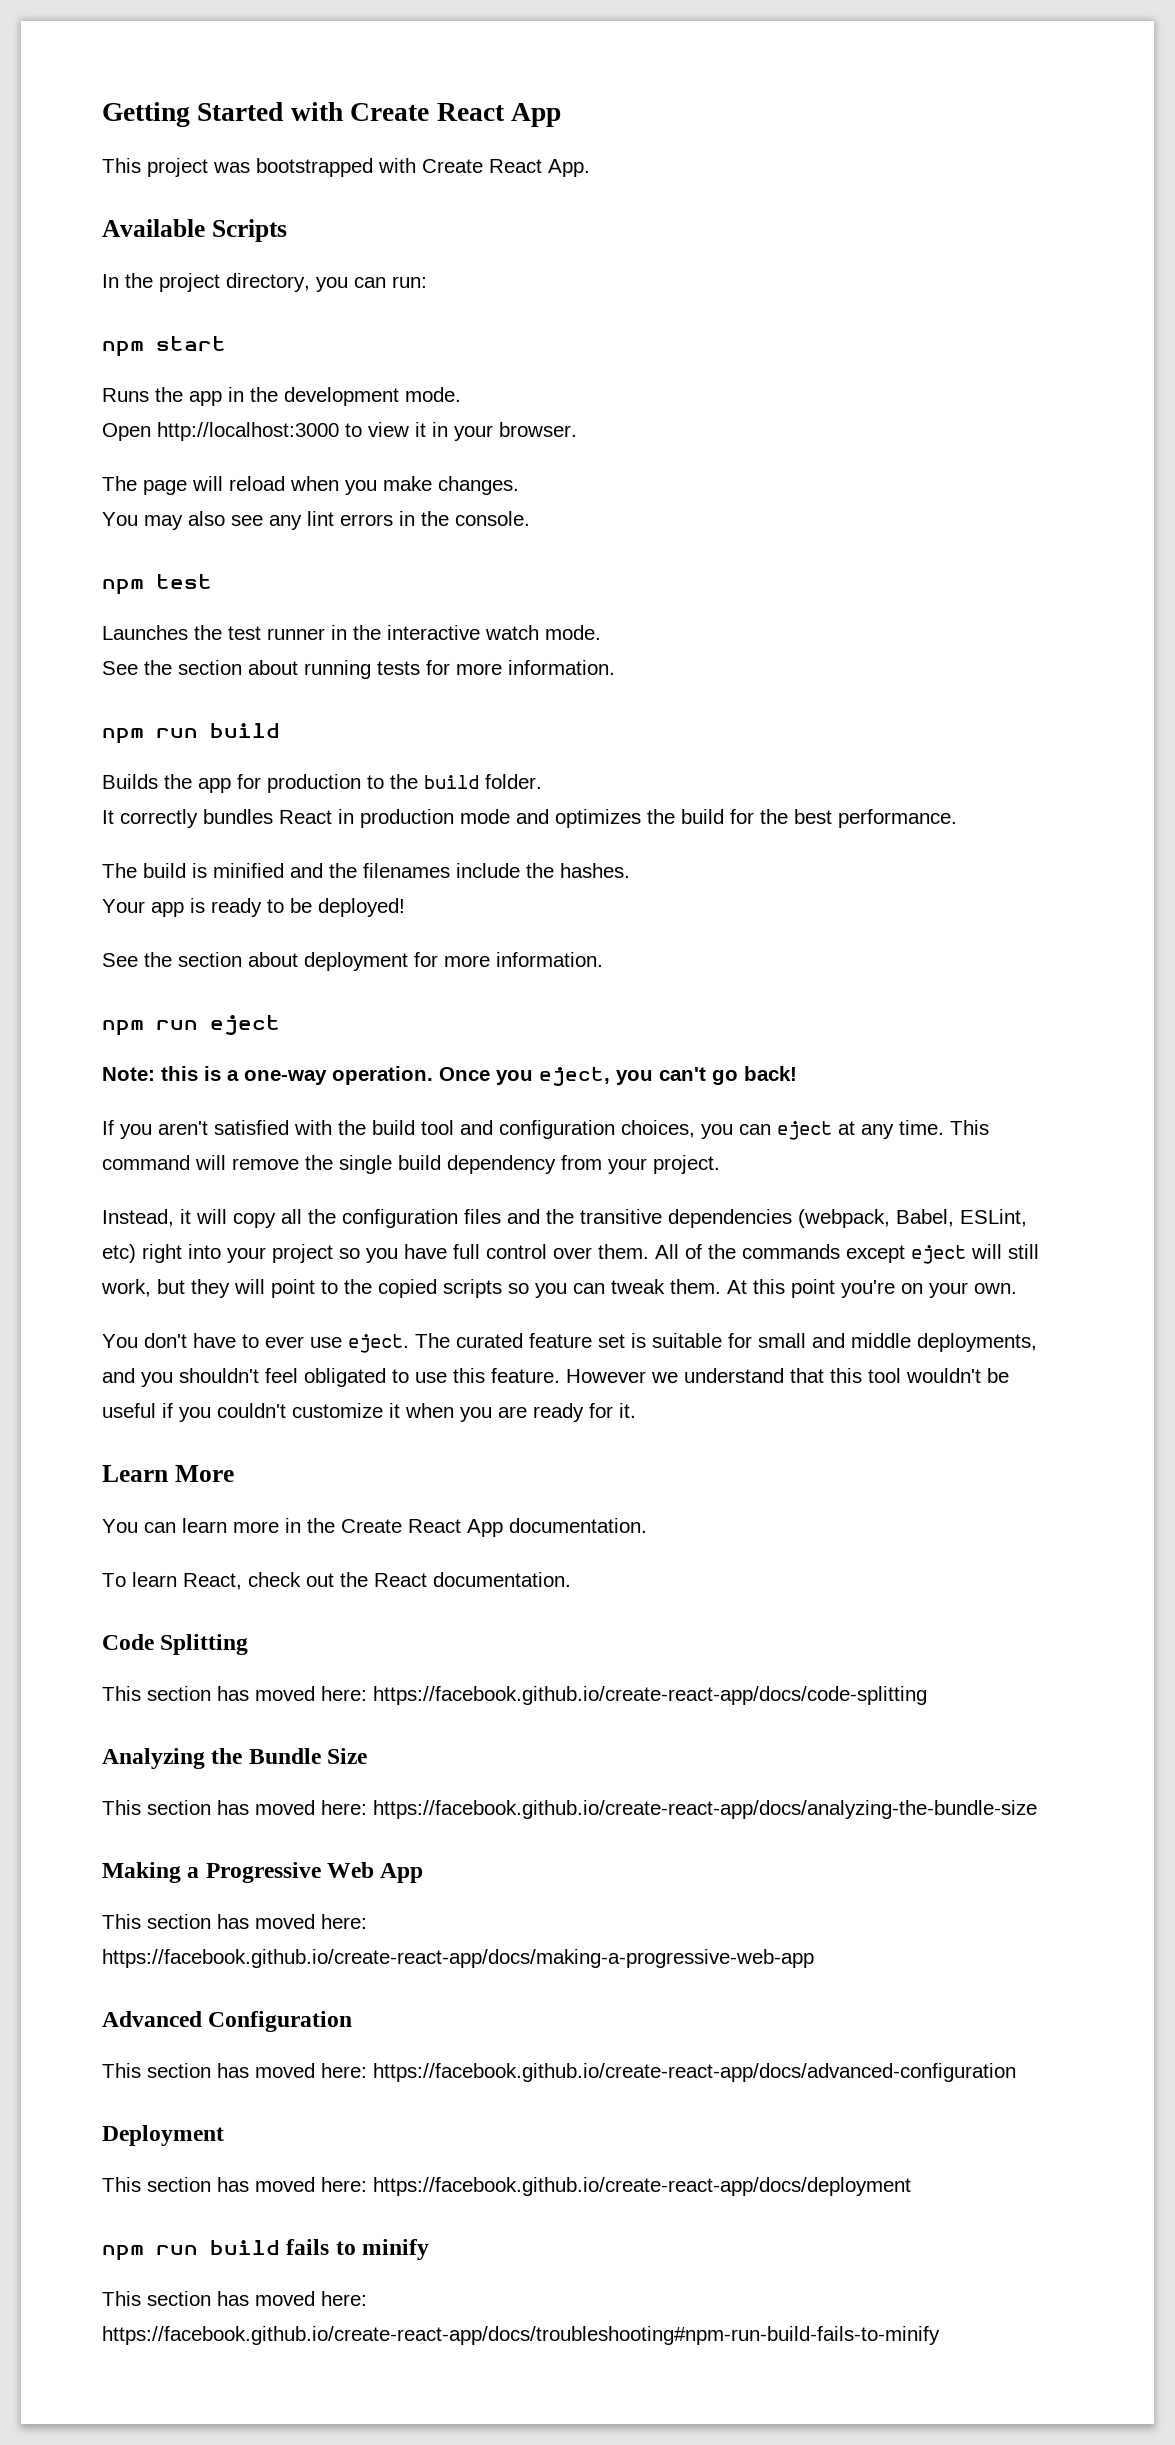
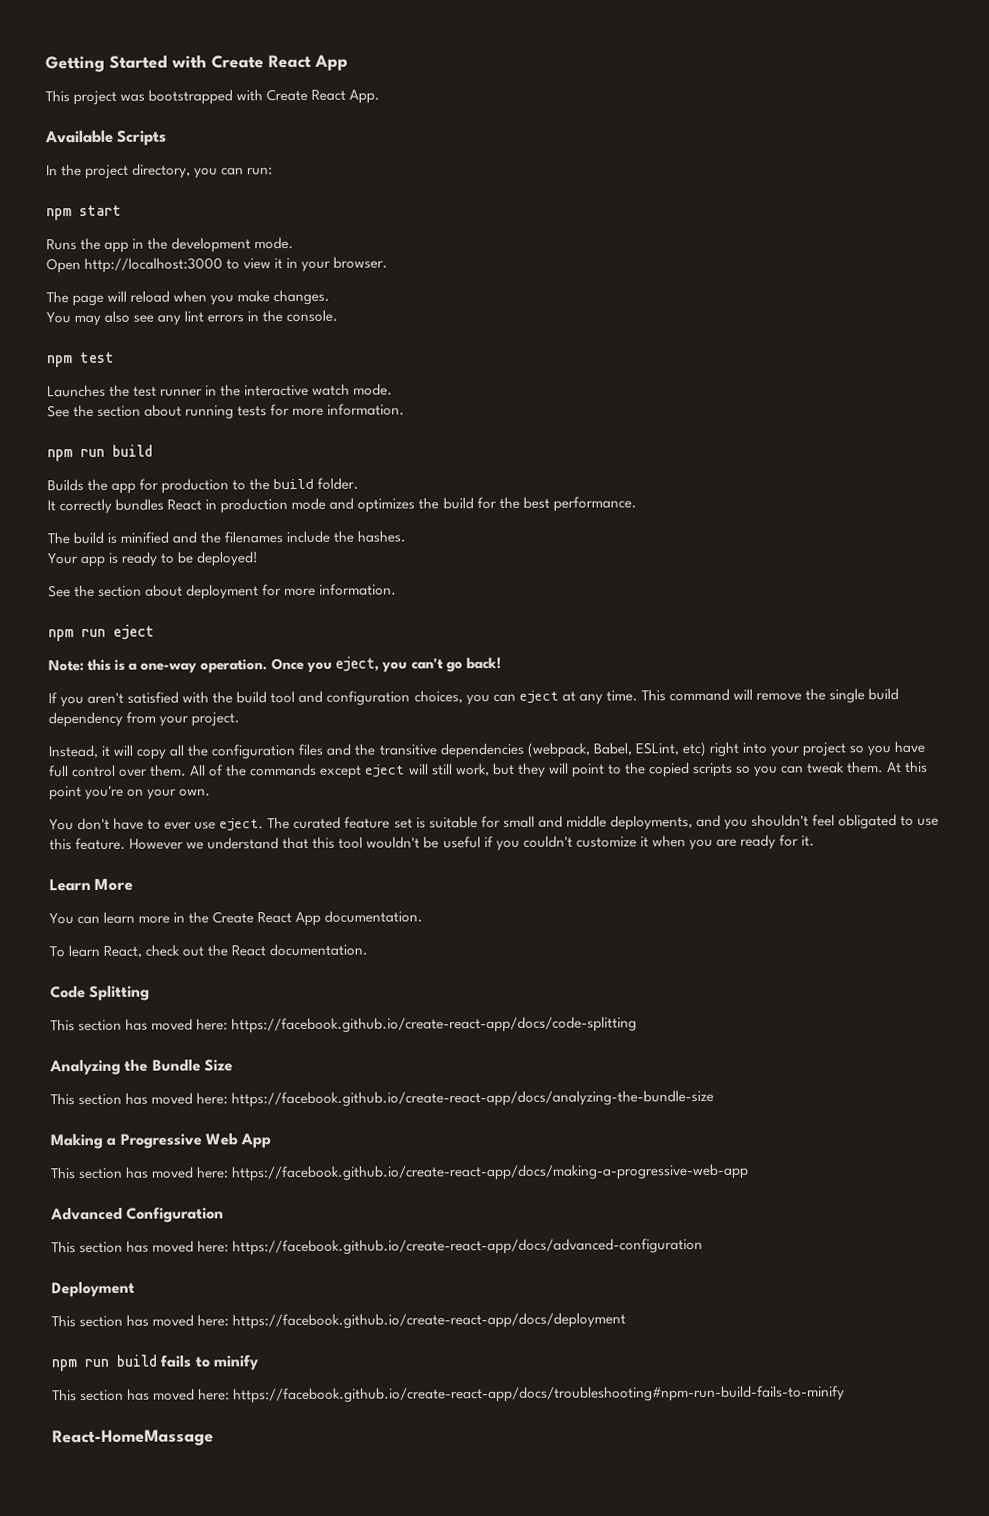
(940, 2335) none -> [52,1429,214,1447] // React-HomeMassage

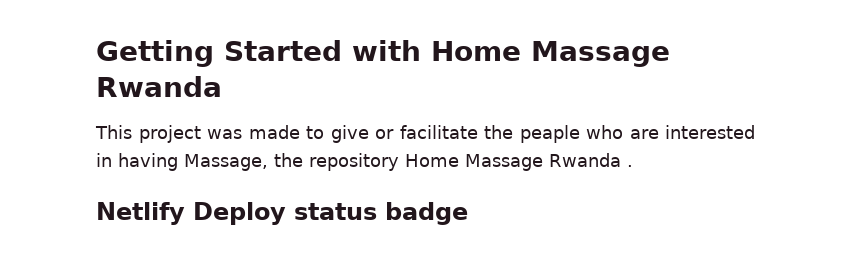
[211,54,348,71] Create React App -> [431,41,670,67] [96,76,222,97] Home Massage Rwanda
[148,88,381,105] [44,129,168,146] [46,163,274,179] [46,204,122,221] [46,236,295,253] [46,256,389,274] [46,289,331,307] [46,309,339,327] [47,351,115,368] [47,383,394,398] [47,403,406,420] [47,444,153,462] [47,477,360,494] [47,496,637,515] [47,530,407,545] [47,551,260,568] [48,583,398,600] [48,624,155,642] [48,656,502,674] [48,688,900,708] [48,711,241,728] [48,740,926,760] [49,760,929,779] [49,785,212,801] [49,814,940,832] [49,834,816,851] [49,878,134,892] [49,910,424,926] [49,943,369,958] [50,985,151,1001] [50,1016,638,1034] [49,1059,233,1076] [50,1089,715,1108] [50,1133,272,1150] [50,1163,750,1182] [50,1206,225,1223] [51,1237,704,1256] [51,1281,135,1298] [51,1312,627,1330] [51,1354,259,1372] [52,1385,846,1404] [52,1429,214,1447] bootstrapped with Create React App. // Available Scripts // In the project directory, you can run: // npm start // Runs the app in the development mode. // Open http://localhost:3000 to view it in your browser. // The page will reload when you make changes. // You may also see any lint errors in the console. // npm test // Launches the test runner in the interactive watch mode. // See the section about running tests for more information. // npm run build // Builds the app for production to the build folder. // It correctly bundles React in production mode and optimizes the build for the best performance. // The build is minified and the filenames include the hashes. // Your app is ready to be deployed! // See the section about deployment for more information. // npm run eject // Note: this is a one-way operation. Once you eject, you can't go back! // If you aren't satisfied with the build tool and configuration choices, you can eject at any time. This command will remove the single build dependency from your project. // Instead, it will copy all the configuration files and the transitive dependencies (webpack, Babel, ESLint, etc) right into your project so you have full control over them. All of the commands except eject will still work, but they will point to the copied scripts so you can tweak them. At this point you're on your own. // You don't have to ever use eject. The curated feature set is suitable for small and middle deployments, and you shouldn't feel obligated to use this feature. However we understand that this tool wouldn't be useful if you couldn't customize it when you are ready for it. // Learn More // You can learn more in the Create React App documentation. // To learn React, check out the React documentation. // Code Splitting // This section has moved here: https://facebook.github.io/create-react-app/docs/code-splitting // Analyzing the Bundle Size // This section has moved here: https://facebook.github.io/create-react-app/docs/analyzing-the-bundle-size // Making a Progressive Web App // This section has moved here: https://facebook.github.io/create-react-app/docs/making-a-progressive-web-app // Advanced Configuration // This section has moved here: https://facebook.github.io/create-react-app/docs/advanced-configuration // Deployment // This section has moved here: https://facebook.github.io/create-react-app/docs/deployment // npm run build fails to minify // This section has moved here: https://facebook.github.io/create-react-app/docs/troubleshooting#npm-run-build-fails-to-minify // React-HomeMassage -> [248,125,755,143] [96,153,633,171] [96,202,468,225] made to give or facilitate the peaple who are interested in having Massage, the repository Home Massage Rwanda . // Netlify Deploy status badge

